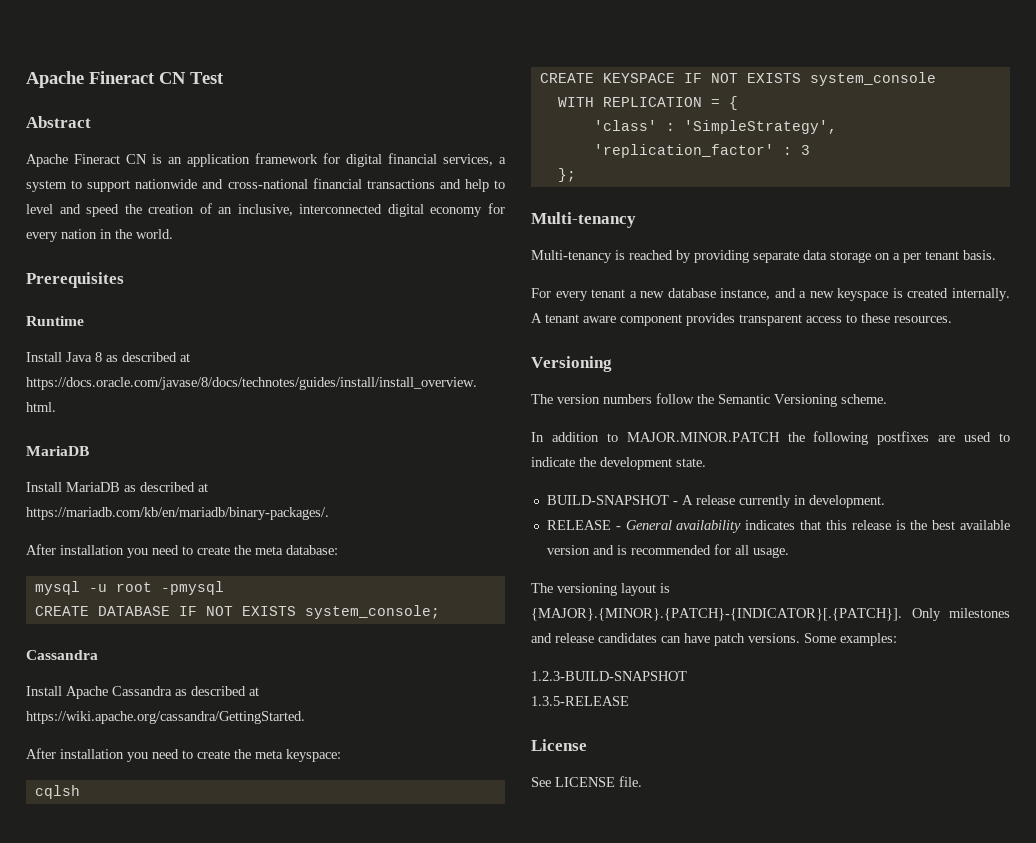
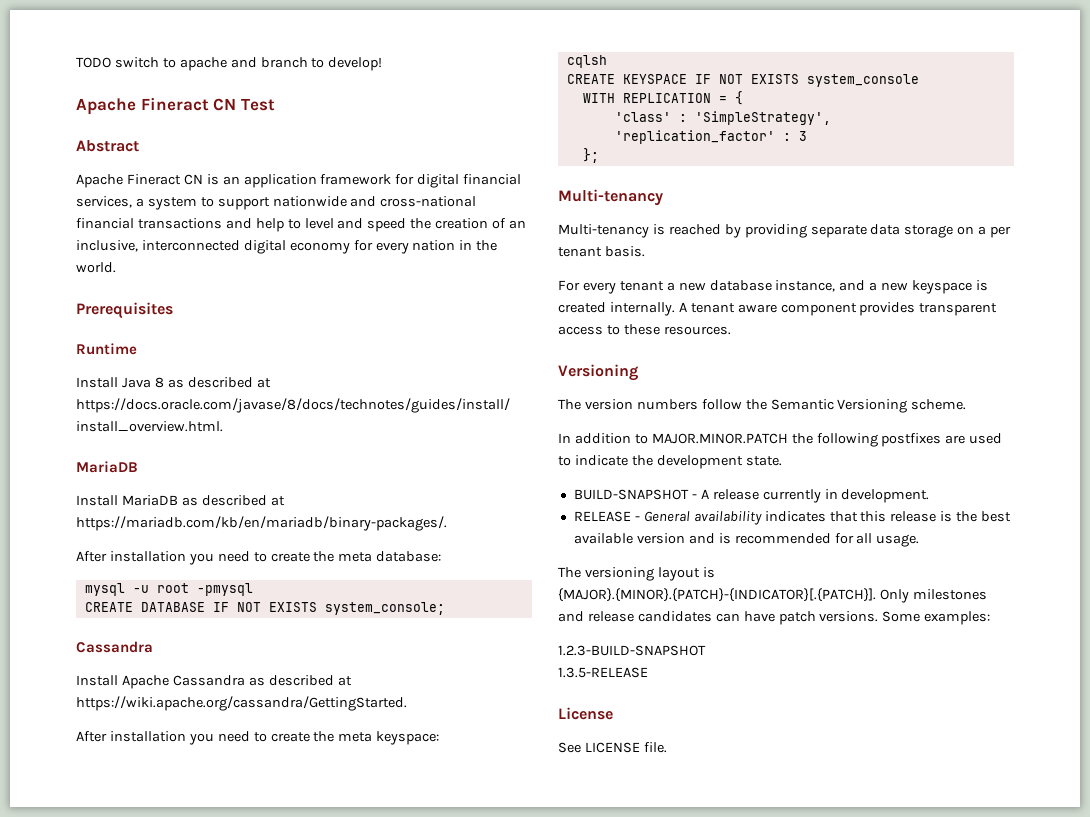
(26, 79) none -> [76,57,383,71] TODO switch to apache and branch to develop! //

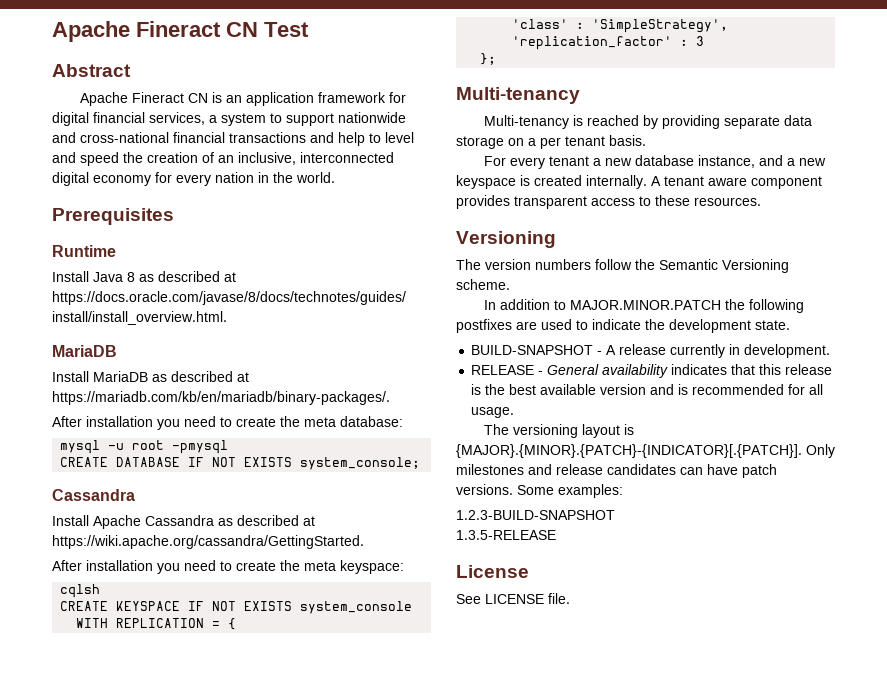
[76,57,383,71] TODO switch to apache and branch to develop! // -> (52, 31) none

